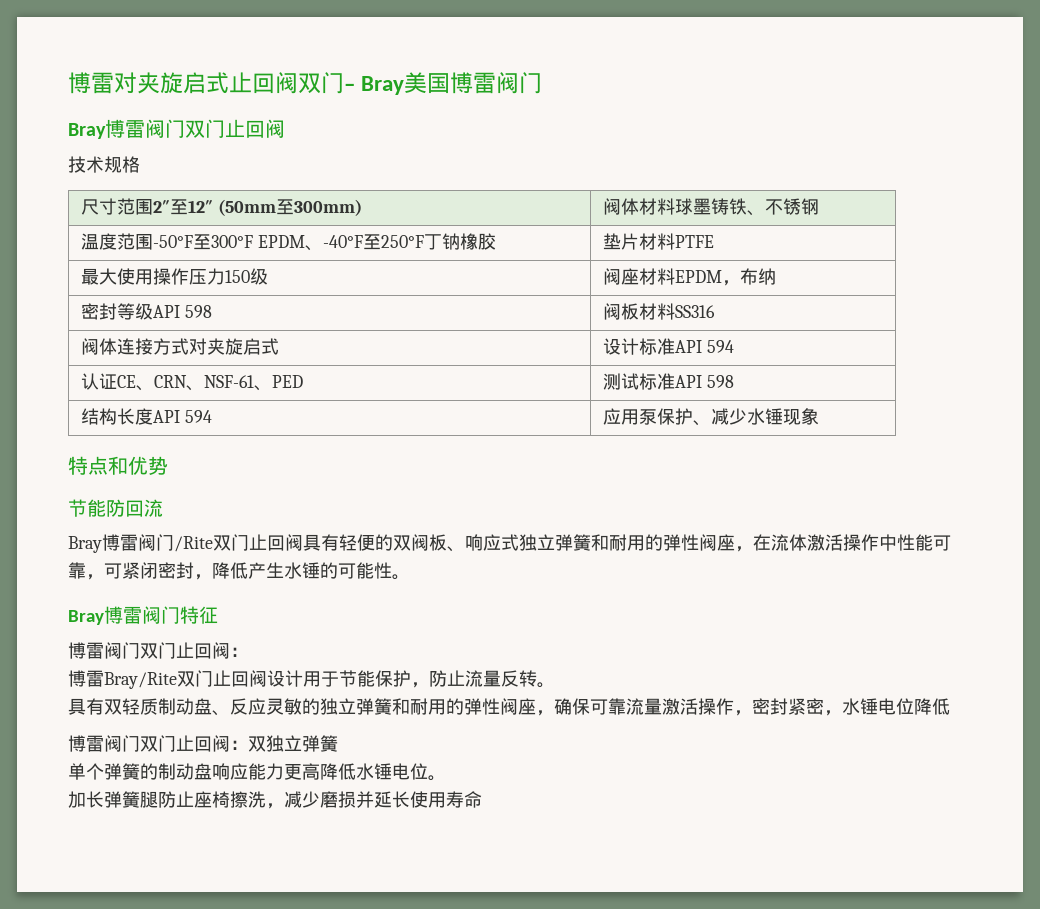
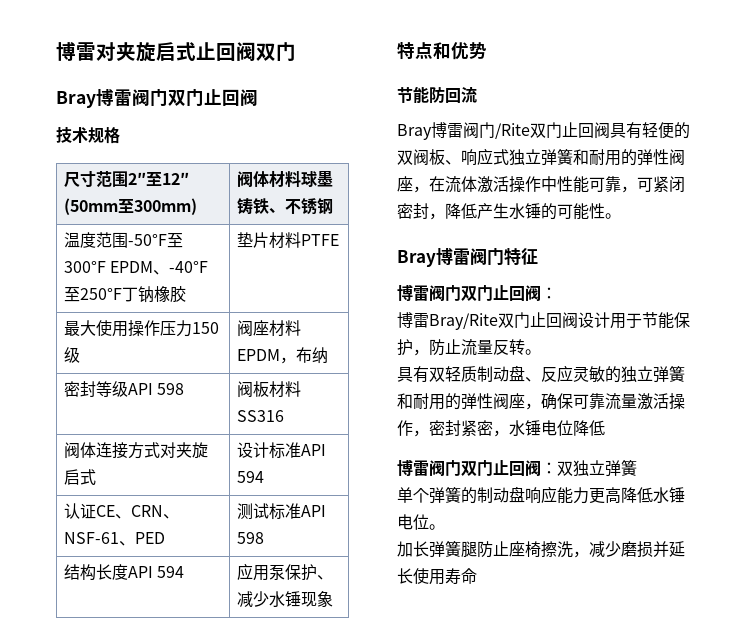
[344,72,543,95] – Bray美国博雷阀门 -> (296, 51) none

